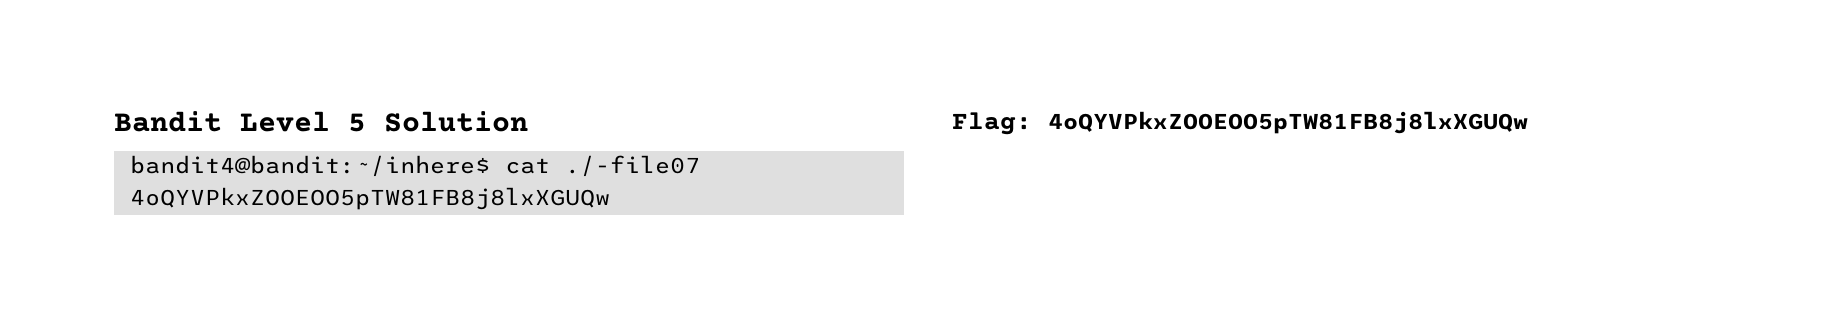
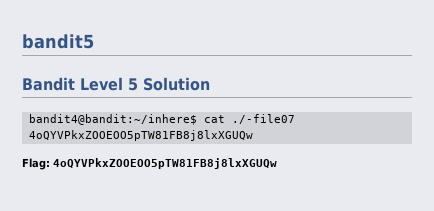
(114, 121) none -> [22,34,94,49] bandit5 //

